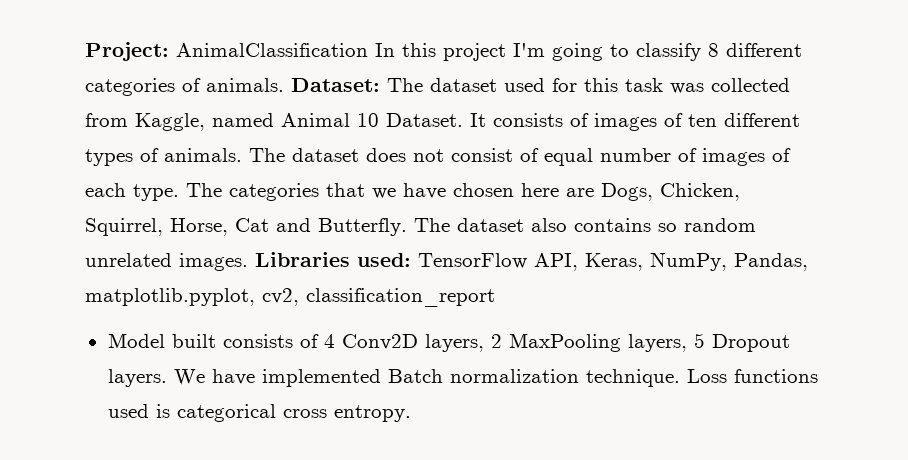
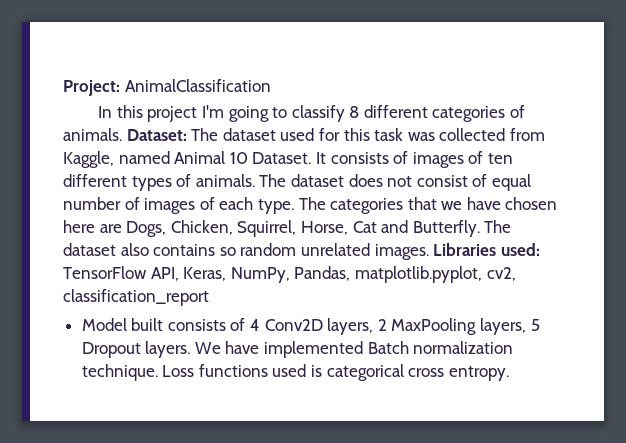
(368, 50) none -> (271, 85) //

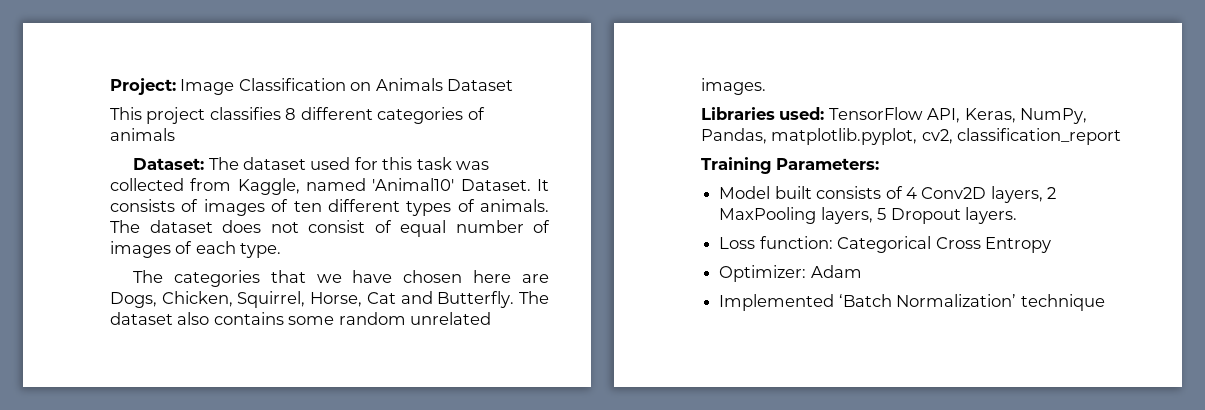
[124,79,271,92] [98,105,345,122] AnimalClassification // In this project I'm going to classify -> [180,78,514,95] [110,107,281,124] Image Classification on Animals Dataset // This project classifies
[63,128,122,141] animals. -> [110,128,175,141] animals //
[174,151,248,164] Animal 10 -> [372,178,455,191] 'Animal10'
(294, 206) none -> (282, 250) //
[219,247,236,256] so -> [288,316,335,325] some
(429, 252) none -> (766, 86) //
(209, 297) none -> [701,157,880,174] // Training Parameters:
[194,341,514,358] [81,364,509,381] We have implemented Batch normalization technique. Loss functions used is categorical cross entropy. -> [719,236,1051,253] [719,265,862,282] [719,294,1105,311] // Loss function: Categorical Cross Entropy // Optimizer: Adam // Implemented ‘Batch Normalization’ technique

